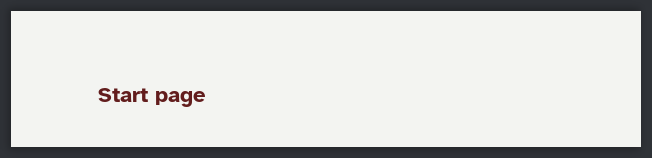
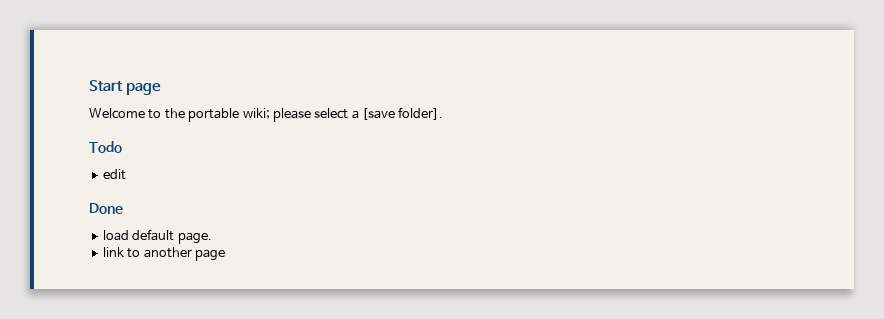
(206, 99) none -> [89,107,444,122] [89,141,122,153] [102,169,126,180] [89,203,123,214] [102,229,212,244] [102,247,225,261] // Welcome to the portable wiki; please select a [save folder]. // Todo // edit // Done // load default page. // link to another page

